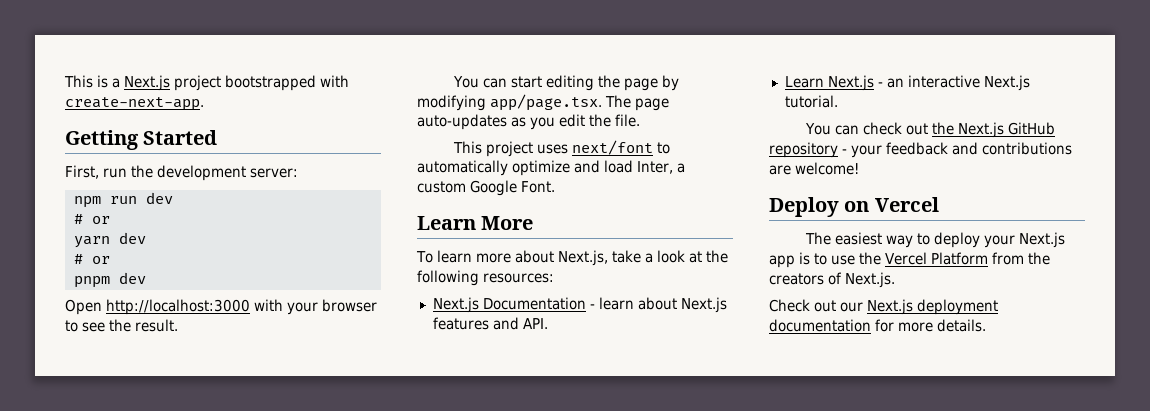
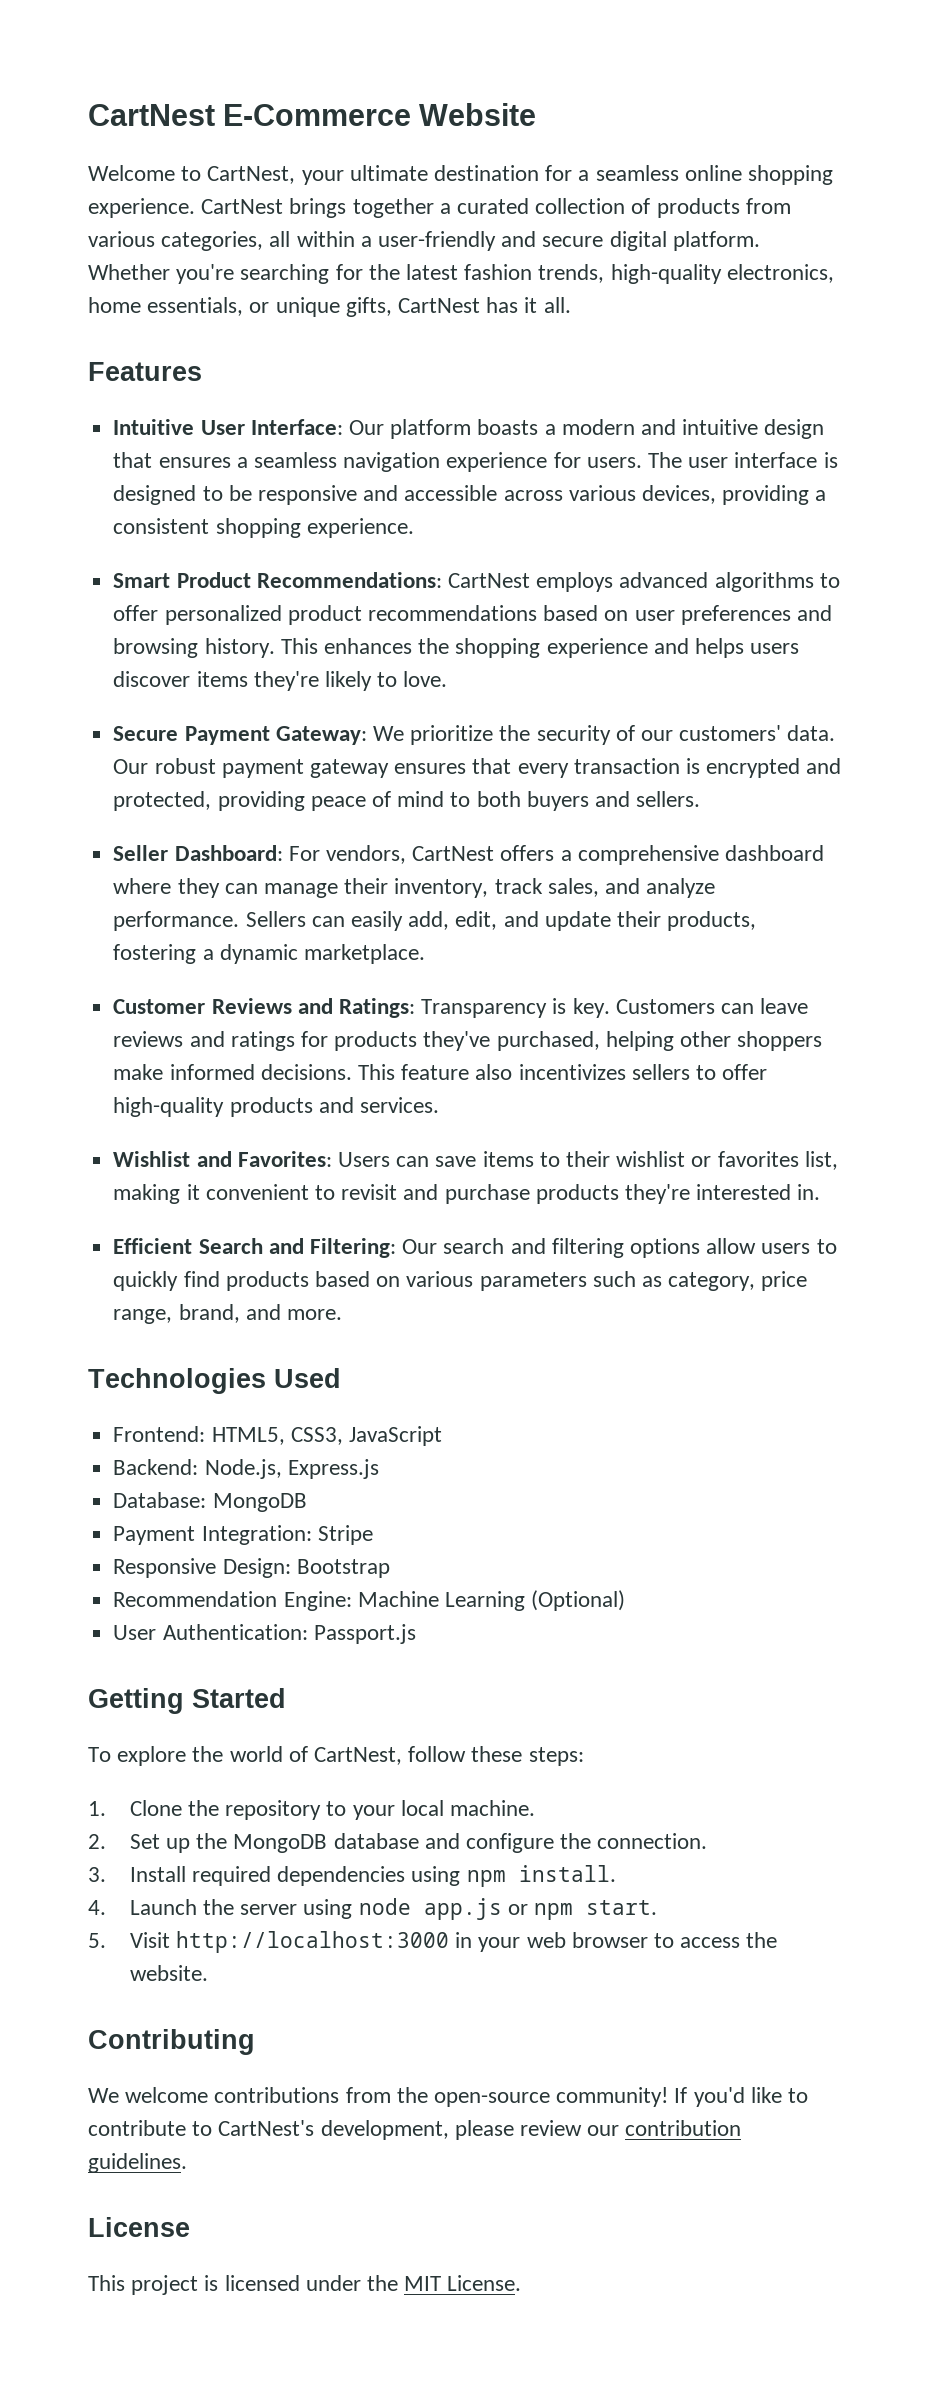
[64,75,349,91] [65,97,204,111] [65,130,218,150] [65,165,298,181] [73,192,173,208] [73,214,110,224] [73,232,146,248] [73,254,110,264] [73,272,146,288] [65,299,377,315] [65,319,178,332] [452,75,679,91] [417,94,669,111] [417,114,640,130] [452,140,670,157] [417,160,685,176] [417,180,555,196] [417,216,534,230] [416,250,728,266] [417,270,554,286] [432,297,727,313] [432,317,548,330] [784,75,1030,91] [784,95,838,108] [804,122,1055,138] [769,142,1072,158] [769,162,859,175] [769,197,939,217] [804,232,1065,248] [769,252,1050,268] [769,272,895,288] [769,299,998,315] [769,319,986,332] This is a Next.js project bootstrapped with create-next-app. // Getting Started // First, run the development server: // npm run dev // # or // yarn dev // # or // pnpm dev // Open http://localhost:3000 with your browser to see the result. // You can start editing the page by modifying app/page.tsx. The page auto-updates as you edit the file. // This project uses next/font to automatically optimize and load Inter, a custom Google Font. // Learn More // To learn more about Next.js, take a look at the following resources: // Next.js Documentation - learn about Next.js features and API. // Learn Next.js - an interactive Next.js tutorial. // You can check out the Next.js GitHub repository - your feedback and contributions are welcome! // Deploy on Vercel // The easiest way to deploy your Next.js app is to use the Vercel Platform from the creators of Next.js. // Check out our Next.js deployment documentation for more details. -> [88,103,537,126] [88,165,834,185] [88,198,791,218] [88,231,760,251] [88,264,834,284] [88,297,571,317] [88,362,202,381] [113,419,825,439] [113,452,838,472] [113,485,827,505] [113,518,414,538] [113,572,840,592] [113,605,832,625] [113,638,800,658] [113,671,448,691] [113,725,836,745] [113,758,842,778] [113,791,701,811] [113,845,824,865] [113,878,716,898] [113,911,757,931] [113,944,425,964] [113,998,809,1018] [113,1031,823,1051] [113,1064,768,1080] [113,1097,439,1117] [113,1151,838,1170] [113,1184,821,1204] [113,1238,837,1258] [113,1271,808,1291] [113,1304,342,1324] [88,1368,341,1394] [113,1426,442,1446] [113,1459,379,1479] [113,1492,307,1512] [113,1525,373,1545] [113,1558,390,1578] [113,1590,626,1611] [113,1624,416,1644] [88,1688,286,1714] [88,1746,584,1766] [88,1800,536,1820] [88,1833,708,1853] [88,1865,616,1887] [88,1898,658,1920] [88,1931,778,1953] [129,1965,208,1981] [88,2029,255,2055] [88,2087,809,2107] [88,2120,742,2140] [88,2153,187,2173] [88,2217,190,2237] [88,2275,522,2295] CartNest E-Commerce Website // Welcome to CartNest, your ultimate destination for a seamless online shopping experience. CartNest brings together a curated collection of products from various categories, all within a user-friendly and secure digital platform. Whether you're searching for the latest fashion trends, high-quality electronics, home essentials, or unique gifts, CartNest has it all. // Features // Intuitive User Interface: Our platform boasts a modern and intuitive design that ensures a seamless navigation experience for users. The user interface is designed to be responsive and accessible across various devices, providing a consistent shopping experience. // Smart Product Recommendations: CartNest employs advanced algorithms to offer personalized product recommendations based on user preferences and browsing history. This enhances the shopping experience and helps users discover items they're likely to love. // Secure Payment Gateway: We prioritize the security of our customers' data. Our robust payment gateway ensures that every transaction is encrypted and protected, providing peace of mind to both buyers and sellers. // Seller Dashboard: For vendors, CartNest offers a comprehensive dashboard where they can manage their inventory, track sales, and analyze performance. Sellers can easily add, edit, and update their products, fostering a dynamic marketplace. // Customer Reviews and Ratings: Transparency is key. Customers can leave reviews and ratings for products they've purchased, helping other shoppers make informed decisions. This feature also incentivizes sellers to offer high-quality products and services. // Wishlist and Favorites: Users can save items to their wishlist or favorites list, making it convenient to revisit and purchase products they're interested in. // Efficient Search and Filtering: Our search and filtering options allow users to quickly find products based on various parameters such as category, price range, brand, and more. // Technologies Used // Frontend: HTML5, CSS3, JavaScript // Backend: Node.js, Express.js // Database: MongoDB // Payment Integration: Stripe // Responsive Design: Bootstrap // Recommendation Engine: Machine Learning (Optional) // User Authentication: Passport.js // Getting Started // To explore the world of CartNest, follow these steps: // 1. Clone the repository to your local machine. // 2. Set up the MongoDB database and configure the connection. // 3. Install required dependencies using npm install. // 4. Launch the server using node app.js or npm start. // 5. Visit http://localhost:3000 in your web browser to access the website. // Contributing // We welcome contributions from the open-source community! If you'd like to contribute to CartNest's development, please review our contribution guidelines. // License // This project is licensed under the MIT License.

